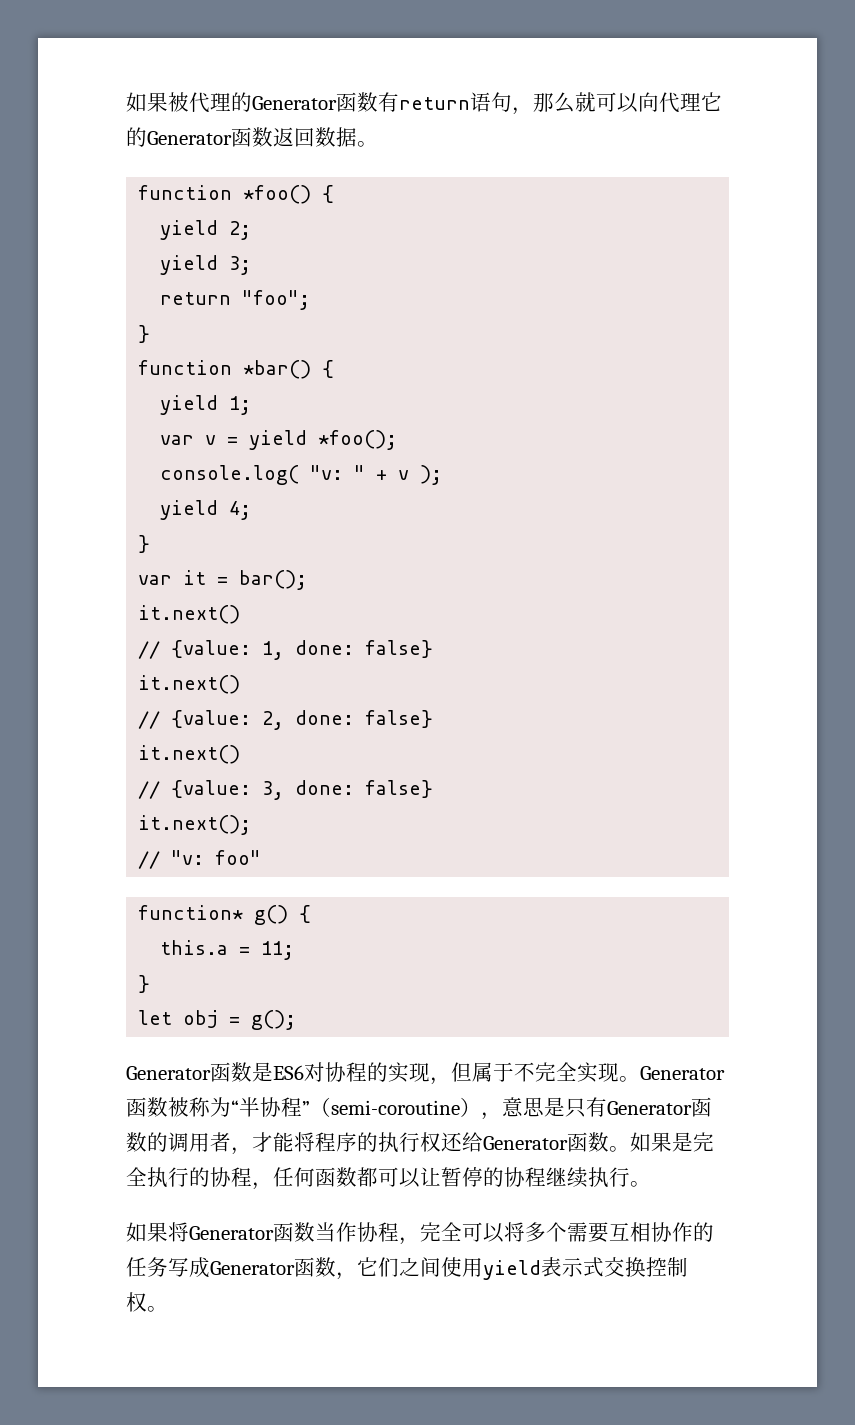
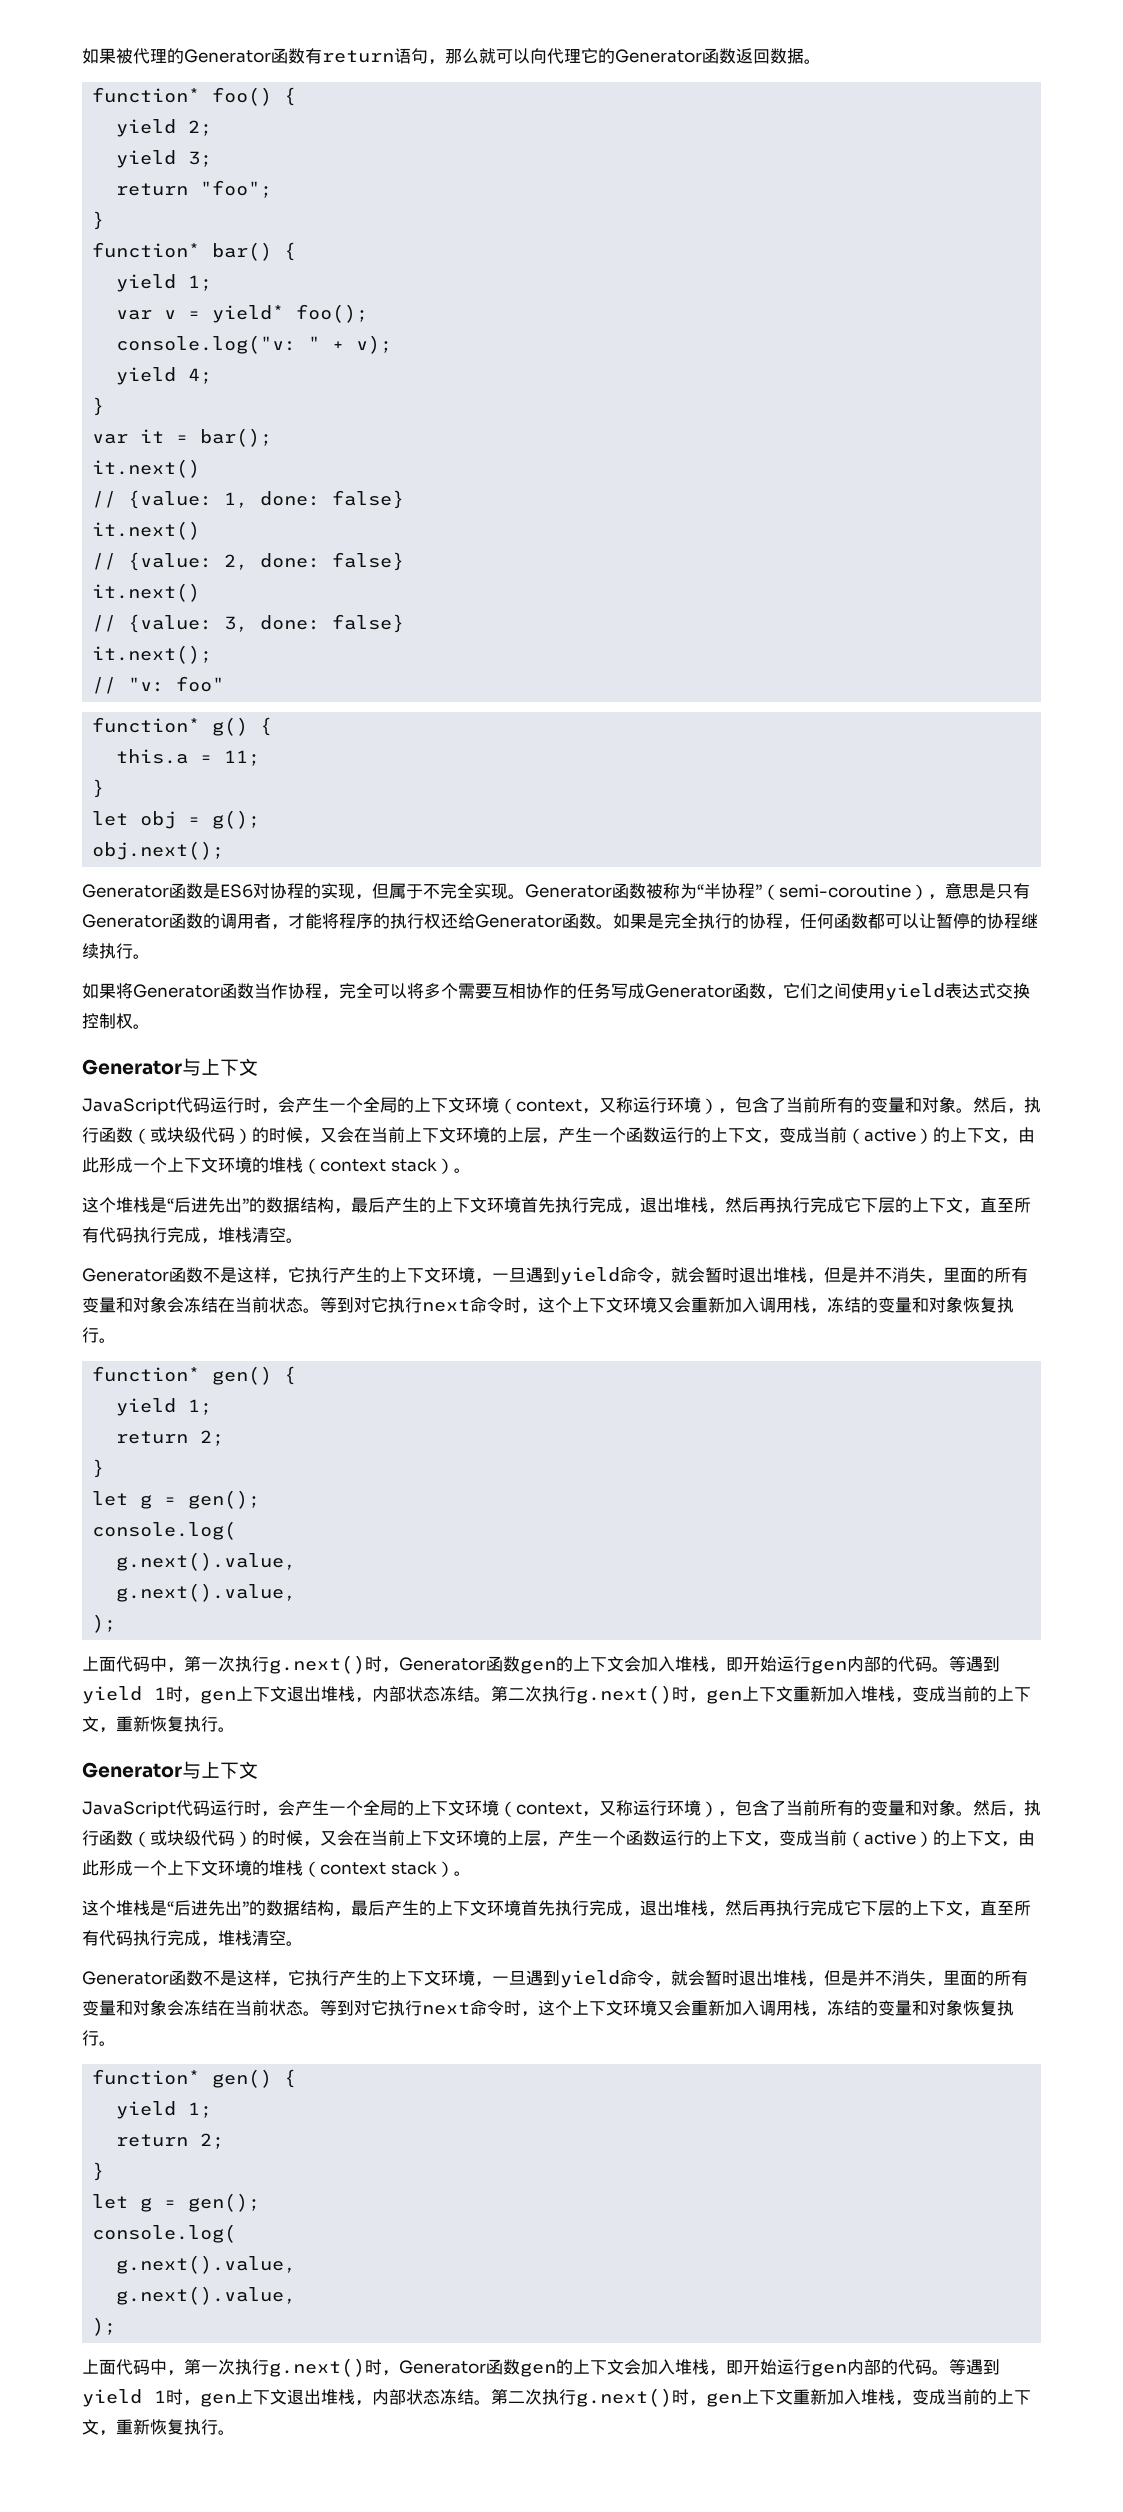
[138,185,312,204] function *foo() -> [92,87,273,106] function* foo()
[138,360,312,379] function *bar() -> [92,242,273,261] function* bar()
[249,430,398,450] [160,465,443,485] yield *foo(); // console.log( "v: " + v ); -> [212,304,369,323] [116,335,393,354] yield* foo(); // console.log("v: " + v);
(297, 1020) none -> [92,841,225,860] // obj.next();
[562,1258,583,1277] 示 -> [962,983,979,999] 达
(168, 1309) none -> [82,1058,258,1076] [82,1096,1041,1115] [82,1127,1035,1144] [82,1157,471,1174] [82,1197,1031,1214] [82,1227,303,1244] [82,1267,1028,1285] [82,1296,1014,1314] [82,1327,116,1343] [92,1366,297,1385] [116,1398,213,1416] [116,1430,225,1446] [92,1459,105,1478] [92,1490,261,1509] [92,1521,237,1540] [116,1552,297,1571] [116,1583,297,1602] [92,1614,117,1633] [82,1655,1000,1674] [82,1685,1031,1704] [82,1716,235,1733] [82,1761,258,1779] [82,1799,1041,1818] [82,1830,1035,1847] [82,1860,471,1877] [82,1900,1031,1917] [82,1930,303,1947] [82,1970,1028,1988] [82,1999,1014,2017] [82,2030,116,2046] [92,2069,297,2088] [116,2101,213,2119] [116,2133,225,2149] [92,2162,105,2181] [92,2193,261,2212] [92,2224,237,2243] [116,2255,297,2274] [116,2286,297,2305] [92,2317,117,2336] [82,2358,1000,2377] [82,2388,1031,2407] [82,2419,235,2436] // Generator与上下文 // JavaScript代码运行时，会产生一个全局的上下文环境（context，又称运行环境），包含了当前所有的变量和对象。然后，执行函数（或块级代码）的时候，又会在当前上下文环境的上层，产生一个函数运行的上下文，变成当前（active）的上下文，由此形成一个上下文环境的堆栈（context stack）。 // 这个堆栈是“后进先出”的数据结构，最后产生的上下文环境首先执行完成，退出堆栈，然后再执行完成它下层的上下文，直至所有代码执行完成，堆栈清空。 // Generator函数不是这样，它执行产生的上下文环境，一旦遇到yield命令，就会暂时退出堆栈，但是并不消失，里面的所有变量和对象会冻结在当前状态。等到对它执行next命令时，这个上下文环境又会重新加入调用栈，冻结的变量和对象恢复执行。 // function* gen() { // yield 1; // return 2; // } // let g = gen(); // console.log( // g.next().value, // g.next().value, // ); // 上面代码中，第一次执行g.next()时，Generator函数gen的上下文会加入堆栈，即开始运行gen内部的代码。等遇到yield 1时，gen上下文退出堆栈，内部状态冻结。第二次执行g.next()时，gen上下文重新加入堆栈，变成当前的上下文，重新恢复执行。 // Generator与上下文 // JavaScript代码运行时，会产生一个全局的上下文环境（context，又称运行环境），包含了当前所有的变量和对象。然后，执行函数（或块级代码）的时候，又会在当前上下文环境的上层，产生一个函数运行的上下文，变成当前（active）的上下文，由此形成一个上下文环境的堆栈（context stack）。 // 这个堆栈是“后进先出”的数据结构，最后产生的上下文环境首先执行完成，退出堆栈，然后再执行完成它下层的上下文，直至所有代码执行完成，堆栈清空。 // Generator函数不是这样，它执行产生的上下文环境，一旦遇到yield命令，就会暂时退出堆栈，但是并不消失，里面的所有变量和对象会冻结在当前状态。等到对它执行next命令时，这个上下文环境又会重新加入调用栈，冻结的变量和对象恢复执行。 // function* gen() { // yield 1; // return 2; // } // let g = gen(); // console.log( // g.next().value, // g.next().value, // ); // 上面代码中，第一次执行g.next()时，Generator函数gen的上下文会加入堆栈，即开始运行gen内部的代码。等遇到yield 1时，gen上下文退出堆栈，内部状态冻结。第二次执行g.next()时，gen上下文重新加入堆栈，变成当前的上下文，重新恢复执行。

